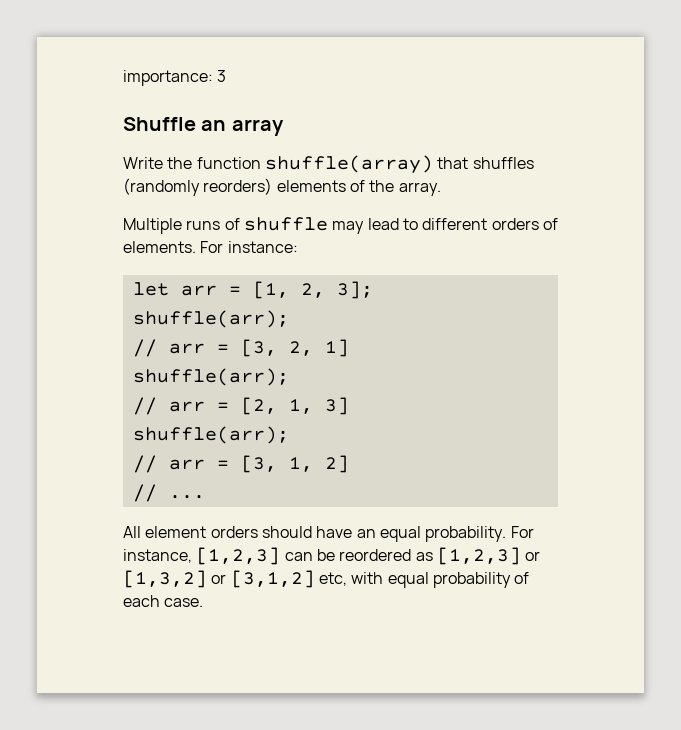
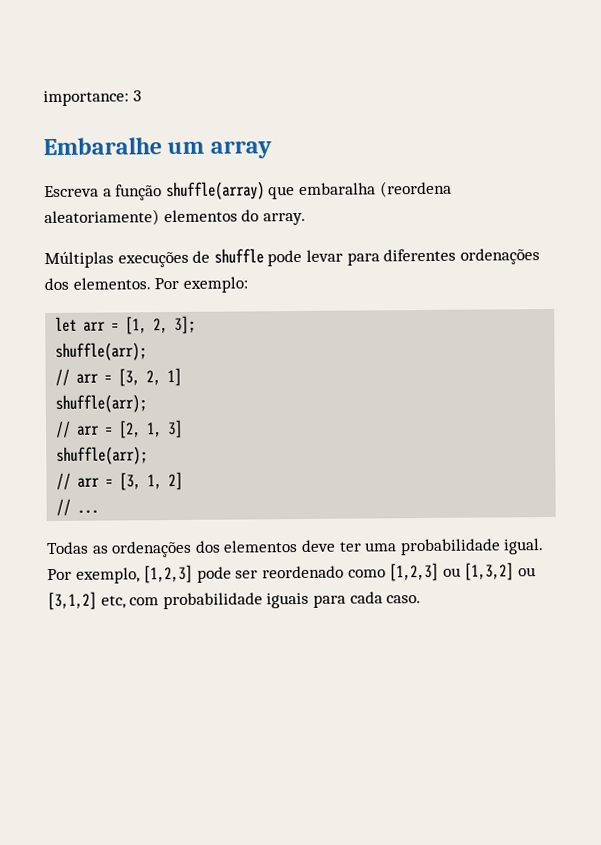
[123,117,227,131] Shuffle an -> [43,137,205,156] Embaralhe um
[123,155,534,174] [123,178,441,196] [123,217,558,234] [123,241,298,253] Write the function shuffle(array) that shuffles (randomly reorders) elements of the array. // Multiple runs of shuffle may lead to different orders of elements. For instance: -> [44,180,452,201] [44,209,306,227] [44,248,540,269] [44,276,248,293] Escreva a função shuffle(array) que embaralha (reordena aleatoriamente) elementos do array. // Múltiplas execuções de shuffle pode levar para diferentes ordenações dos elementos. Por exemplo:
[123,526,534,542] [123,547,541,565] [123,570,530,588] [123,595,204,607] All element orders should have an equal probability. For instance, [1,2,3] can be reordered as [1,2,3] or [1,3,2] or [3,1,2] etc, with equal probability of each case. -> [46,538,545,558] [47,562,536,584] [47,591,422,611] Todas as ordenações dos elementos deve ter uma probabilidade igual. Por exemplo, [1,2,3] pode ser reordenado como [1,2,3] ou [1,3,2] ou [3,1,2] etc, com probabilidade iguais para cada caso.

